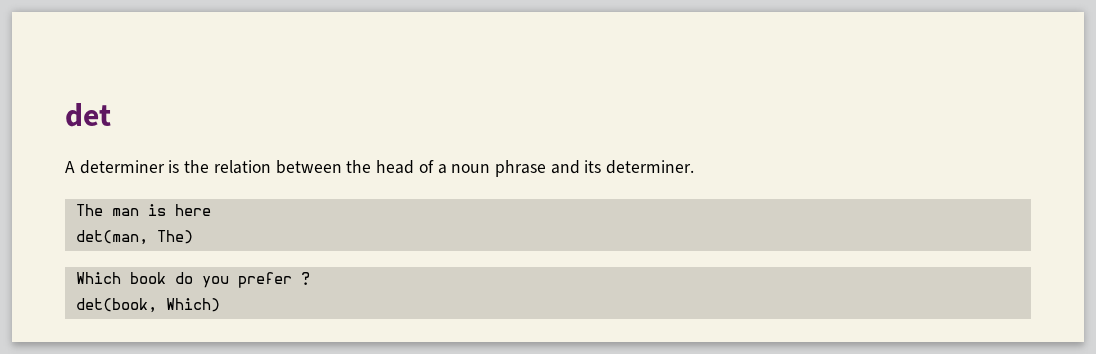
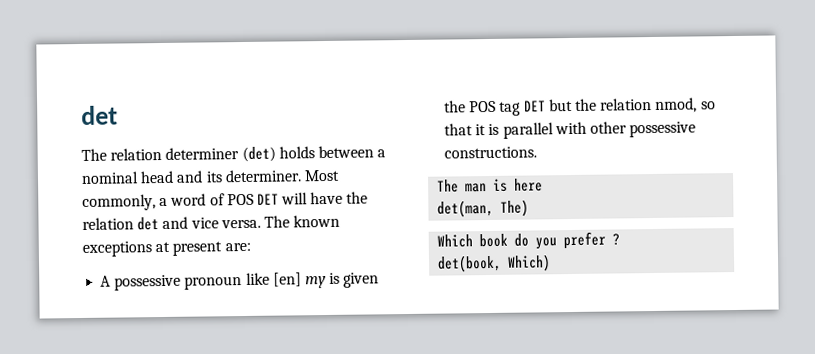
[65,160,695,177] A determiner is the relation between the head of a noun phrase and its determiner. -> [81,145,387,163] [81,169,340,184] [82,191,369,211] [82,214,341,231] [82,241,251,257] [100,272,380,291] [444,97,716,116] [444,121,697,139] [444,146,538,159] The relation determiner (det) holds between a nominal head and its determiner. Most commonly, a word of POS DET will have the relation det and vice versa. The known exceptions at present are: // A possessive pronoun like [en] my is given the POS tag DET but the relation nmod, so that it is parallel with other possessive constructions.

